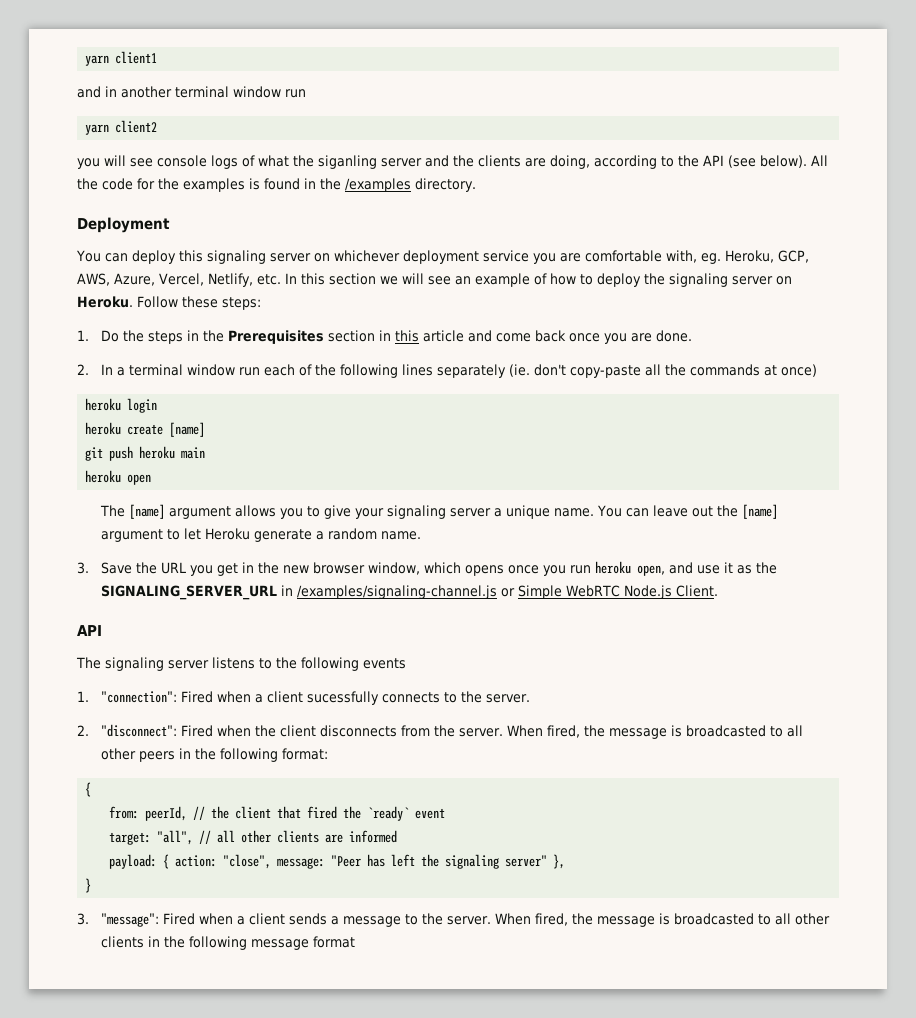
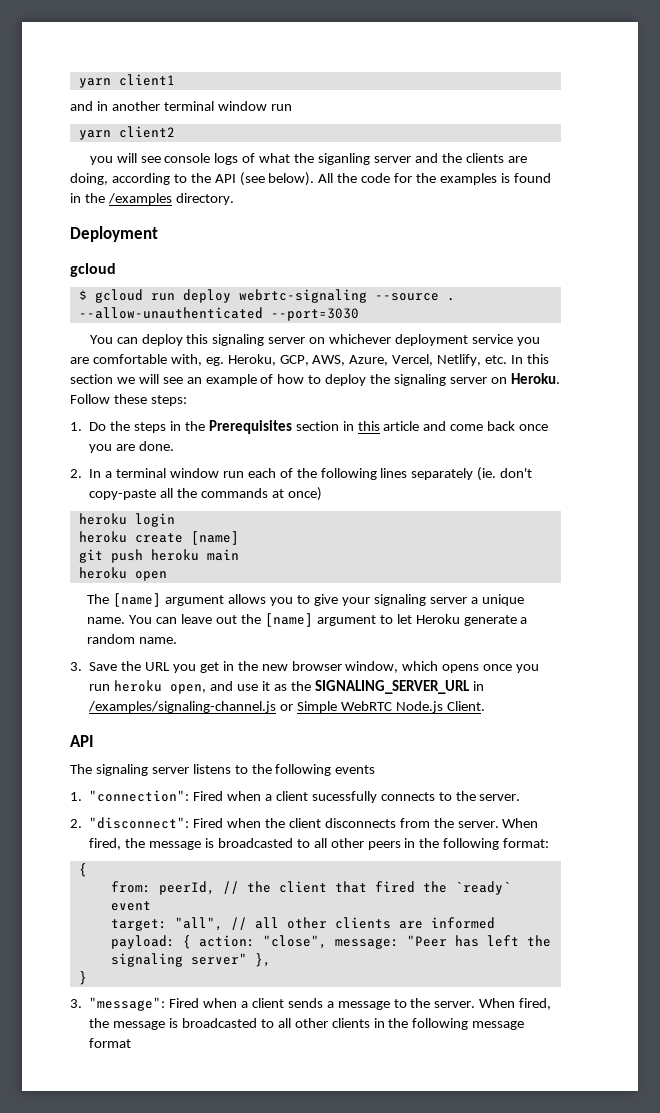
(170, 225) none -> [70,263,116,277] [78,289,455,303] [78,307,359,321] // gcloud // $ gcloud run deploy webrtc-signaling --source . --allow-unauthenticated --port=3030

